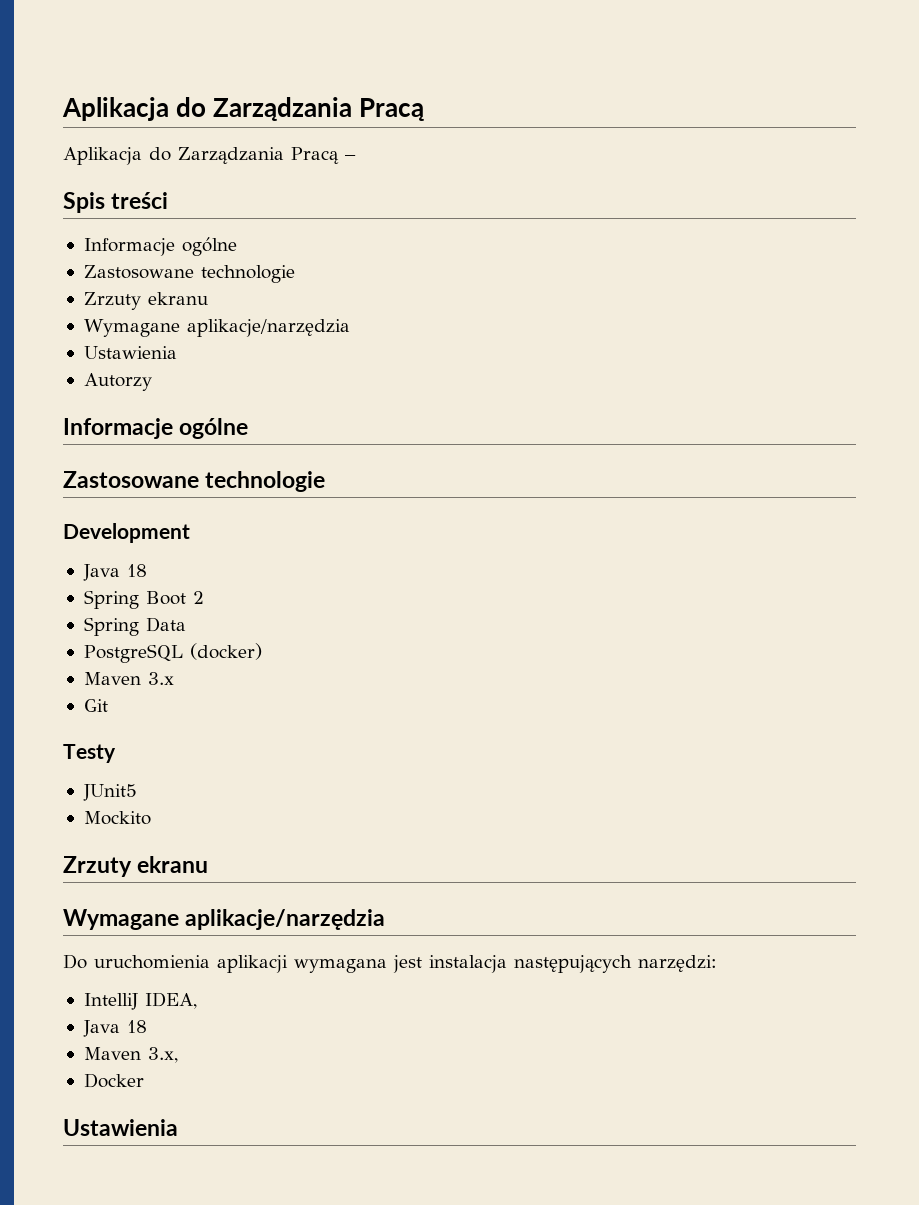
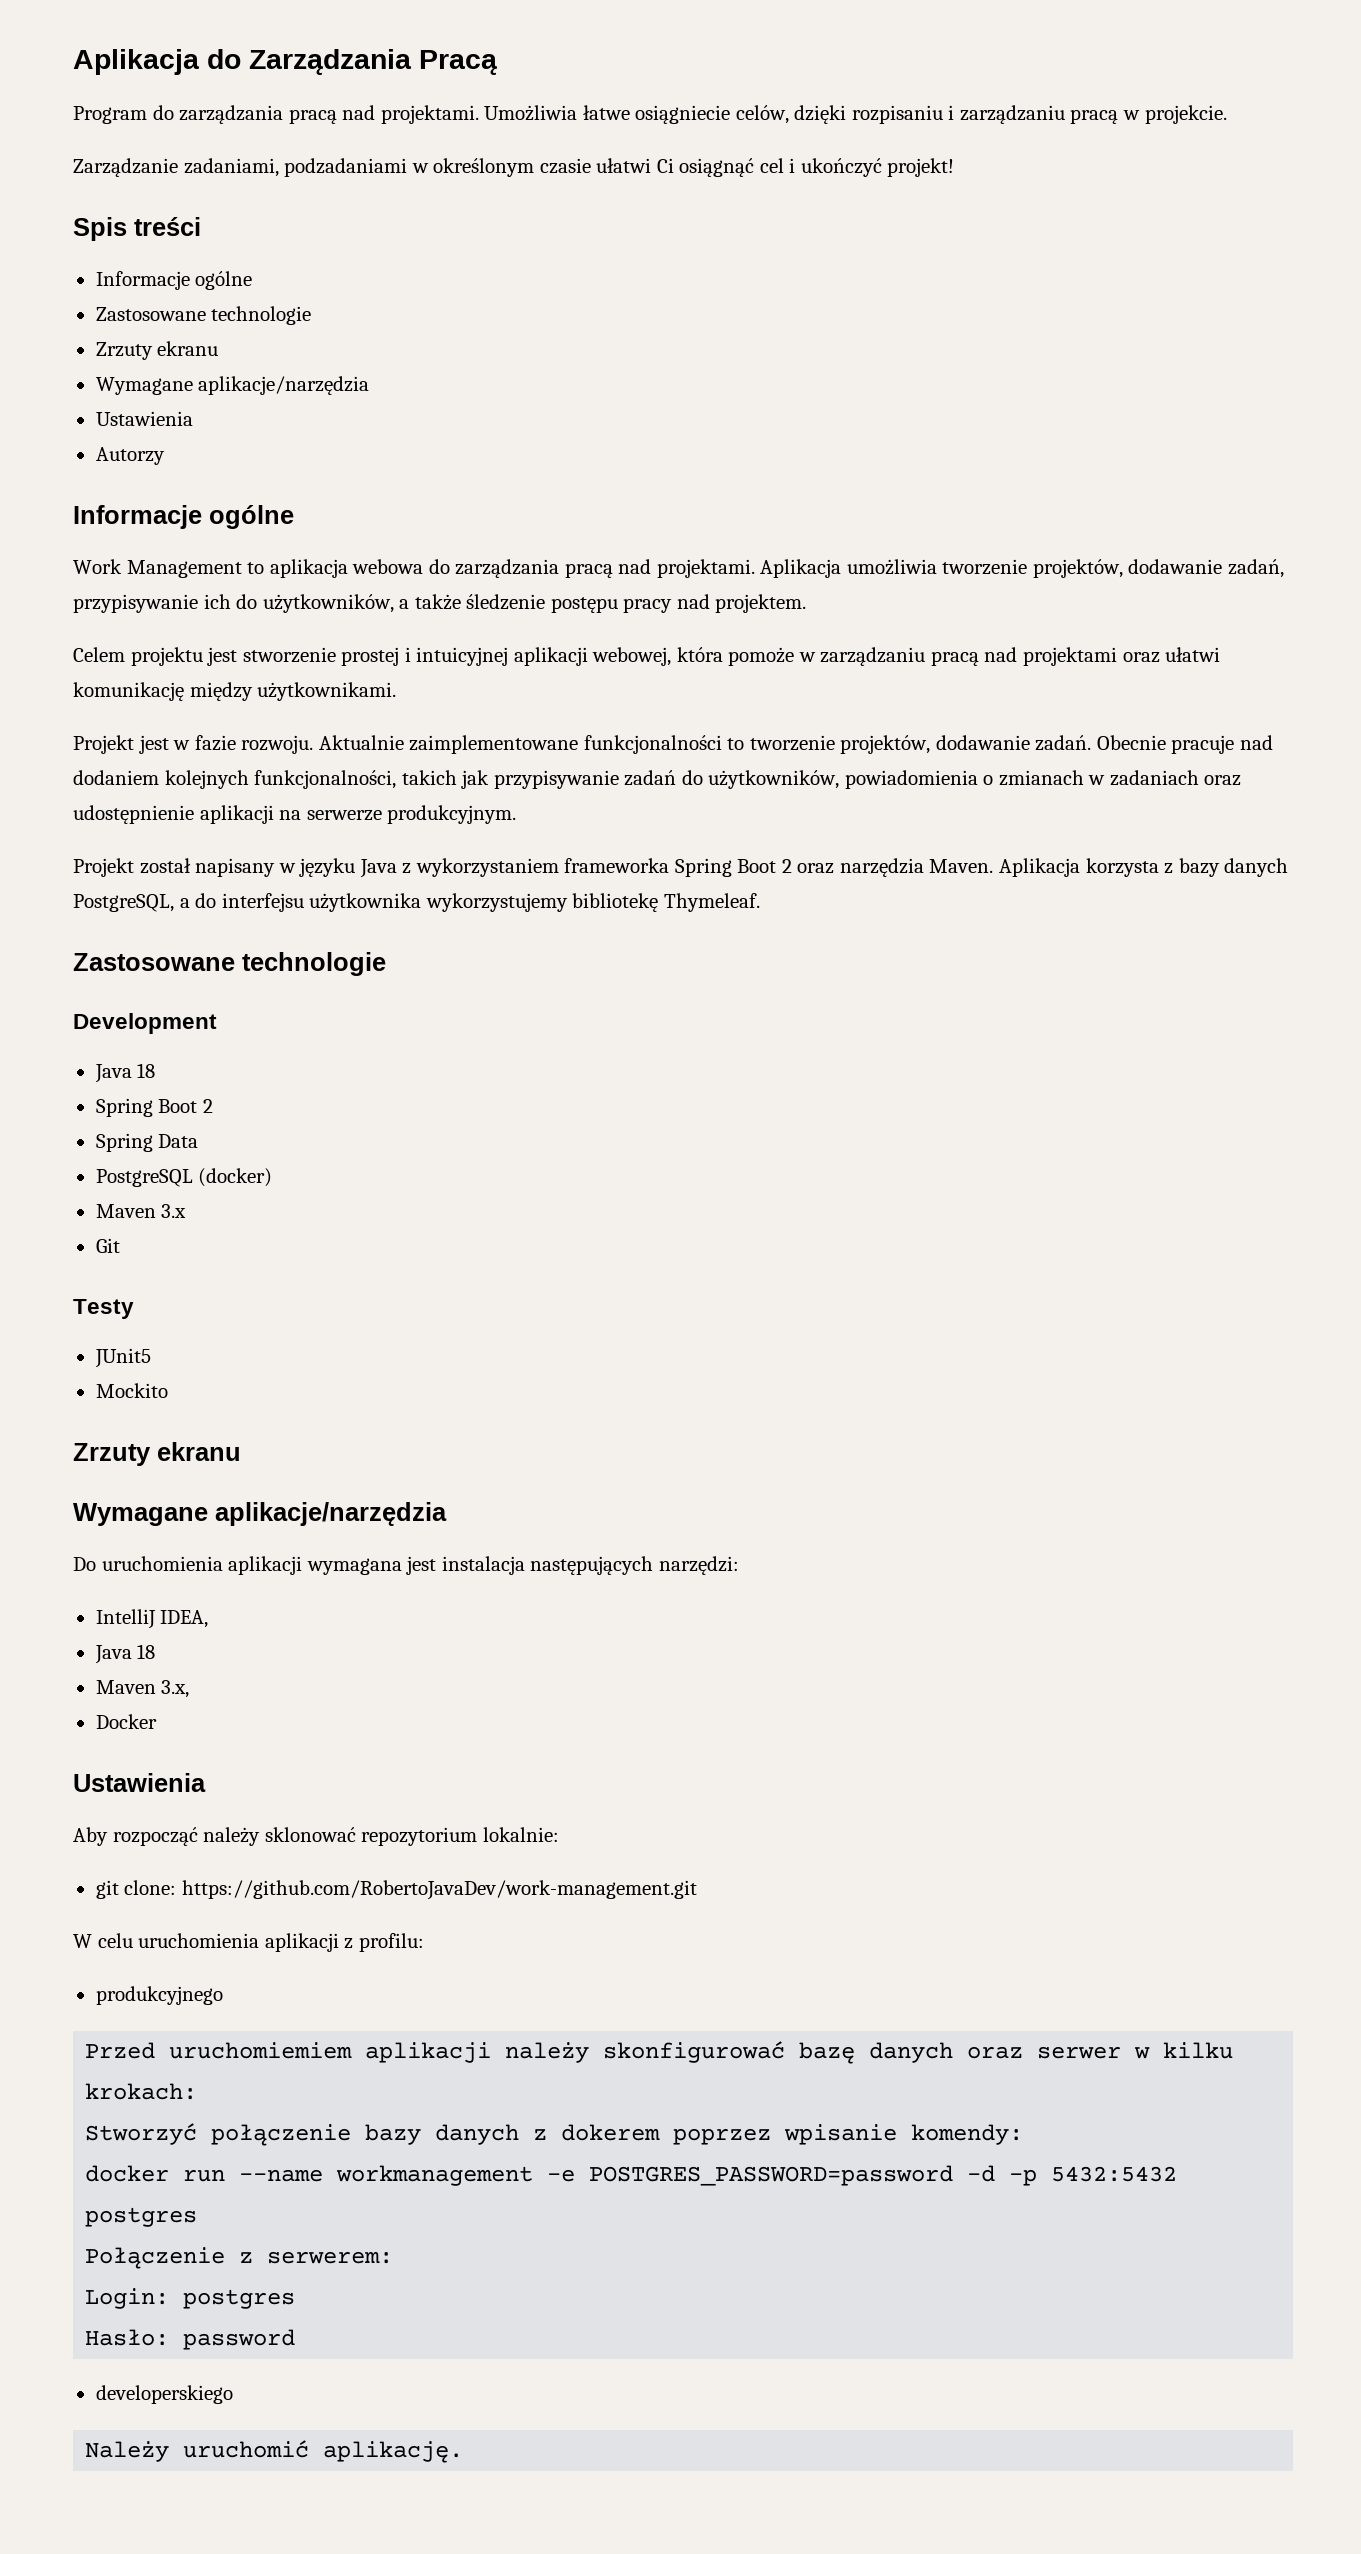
[63,147,356,165] Aplikacja do Zarządzania Pracą – -> [73,105,1227,124] [73,158,955,177] Program do zarządzania pracą nad projektami. Umożliwia łatwe osiągniecie celów, dzięki rozpisaniu i zarządzaniu pracą w projekcie. // Zarządzanie zadaniami, podzadaniami w określonym czasie ułatwi Ci osiągnąć cel i ukończyć projekt!
(249, 428) none -> [73,559,1285,578] [73,594,807,613] [73,647,1221,666] [73,682,397,701] [73,735,1274,754] [73,770,1242,789] [73,805,517,824] [73,858,1289,878] [73,893,760,912] // Work Management to aplikacja webowa do zarządzania pracą nad projektami. Aplikacja umożliwia tworzenie projektów, dodawanie zadań, przypisywanie ich do użytkowników, a także śledzenie postępu pracy nad projektem. // Celem projektu jest stworzenie prostej i intuicyjnej aplikacji webowej, która pomoże w zarządzaniu pracą nad projektami oraz ułatwi komunikację między użytkownikami. // Projekt jest w fazie rozwoju. Aktualnie zaimplementowane funkcjonalności to tworzenie projektów, dodawanie zadań. Obecnie pracuje nad dodaniem kolejnych funkcjonalności, takich jak przypisywanie zadań do użytkowników, powiadomienia o zmianach w zadaniach oraz udostępnienie aplikacji na serwerze produkcyjnym. // Projekt został napisany w języku Java z wykorzystaniem frameworka Spring Boot 2 oraz narzędzia Maven. Aplikacja korzysta z bazy danych PostgreSQL, a do interfejsu użytkownika wykorzystujemy bibliotekę Thymeleaf.
(178, 1127) none -> [73,1827,559,1846] [95,1880,697,1900] [73,1933,424,1952] [95,1986,223,2005] [85,2041,1234,2064] [85,2083,198,2100] [85,2123,1024,2146] [85,2165,1178,2186] [85,2207,198,2227] [85,2247,394,2269] [85,2288,296,2309] [85,2329,296,2350] [95,2385,233,2404] [85,2440,464,2463] // Aby rozpocząć należy sklonować repozytorium lokalnie: // git clone: https://github.com/RobertoJavaDev/work-management.git // W celu uruchomienia aplikacji z profilu: // produkcyjnego // Przed uruchomiemiem aplikacji należy skonfigurować bazę danych oraz serwer w kilku krokach: // Stworzyć połączenie bazy danych z dokerem poprzez wpisanie komendy: // docker run --name workmanagement -e POSTGRES_PASSWORD=password -d -p 5432:5432 postgres // Połączenie z serwerem: // Login: postgres // Hasło: password // developerskiego // Należy uruchomić aplikację.

